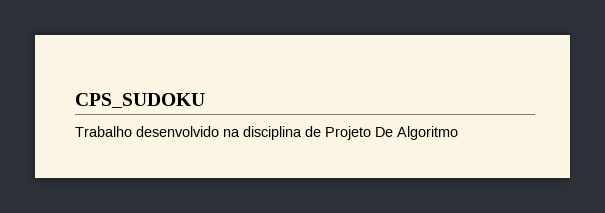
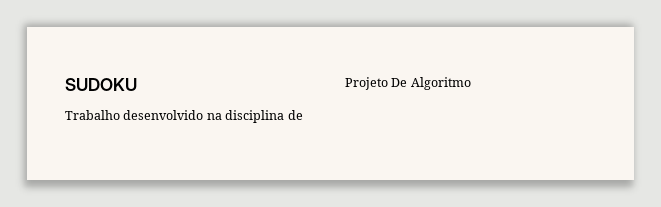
[75,93,205,108] CPS_SUDOKU -> [65,78,137,91] SUDOKU

